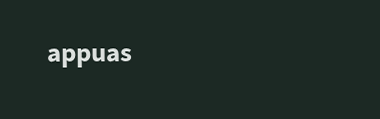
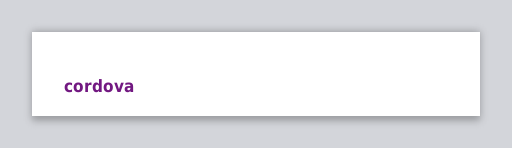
[46,48,133,68] appuas -> [64,79,134,93] cordova

